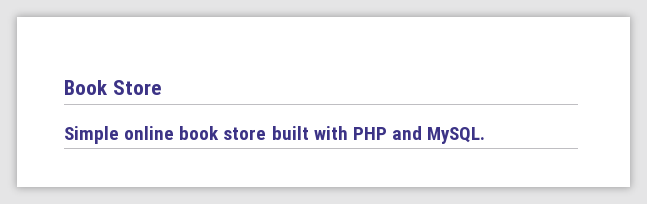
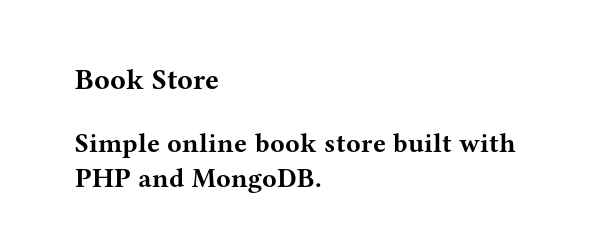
[427,127,486,144] MySQL. -> [191,168,322,193] MongoDB.

